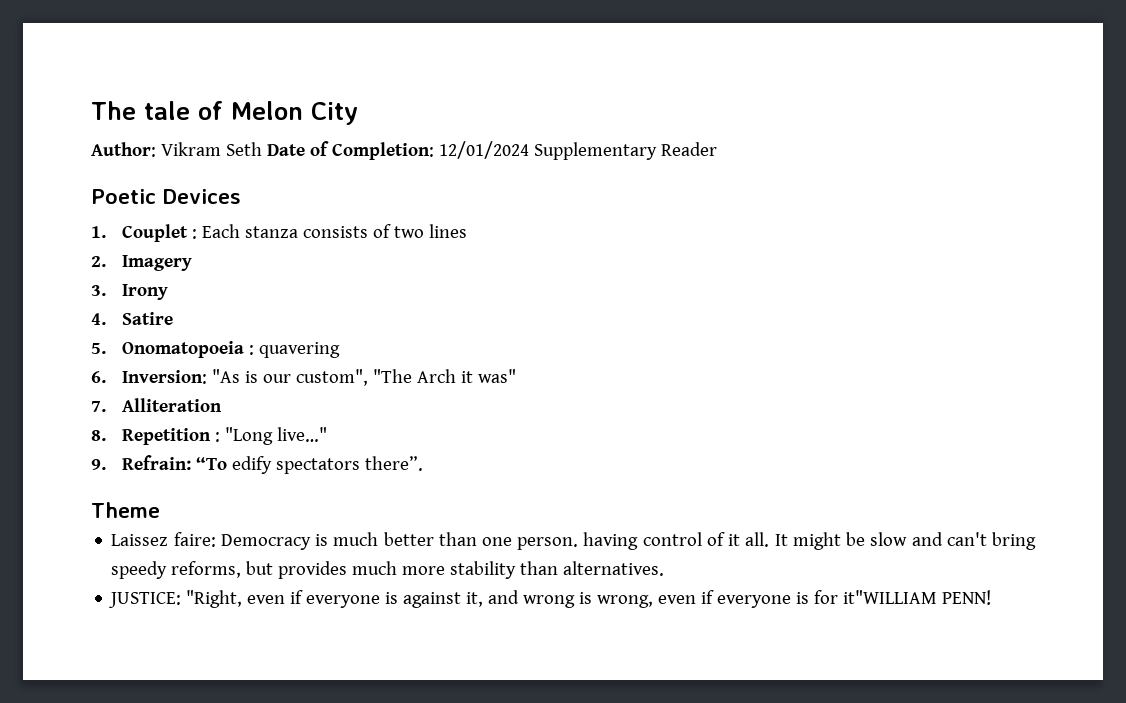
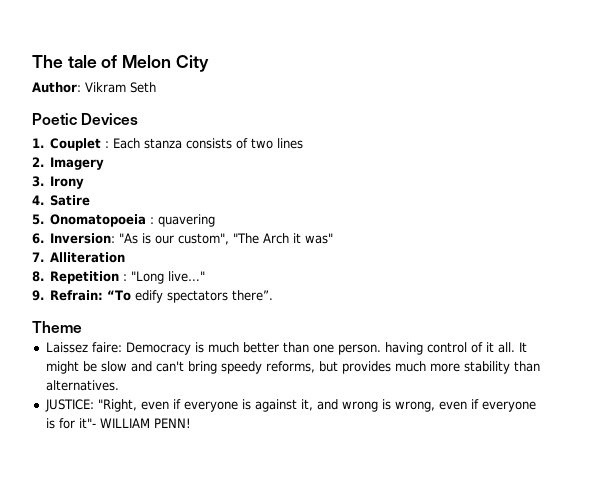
[266,141,717,160] Date of Completion: 12/01/2024 Supplementary Reader -> (156, 87) none
[843,590,938,604] it"WILLIAM -> [78,418,150,428] it"- WILLIAM

